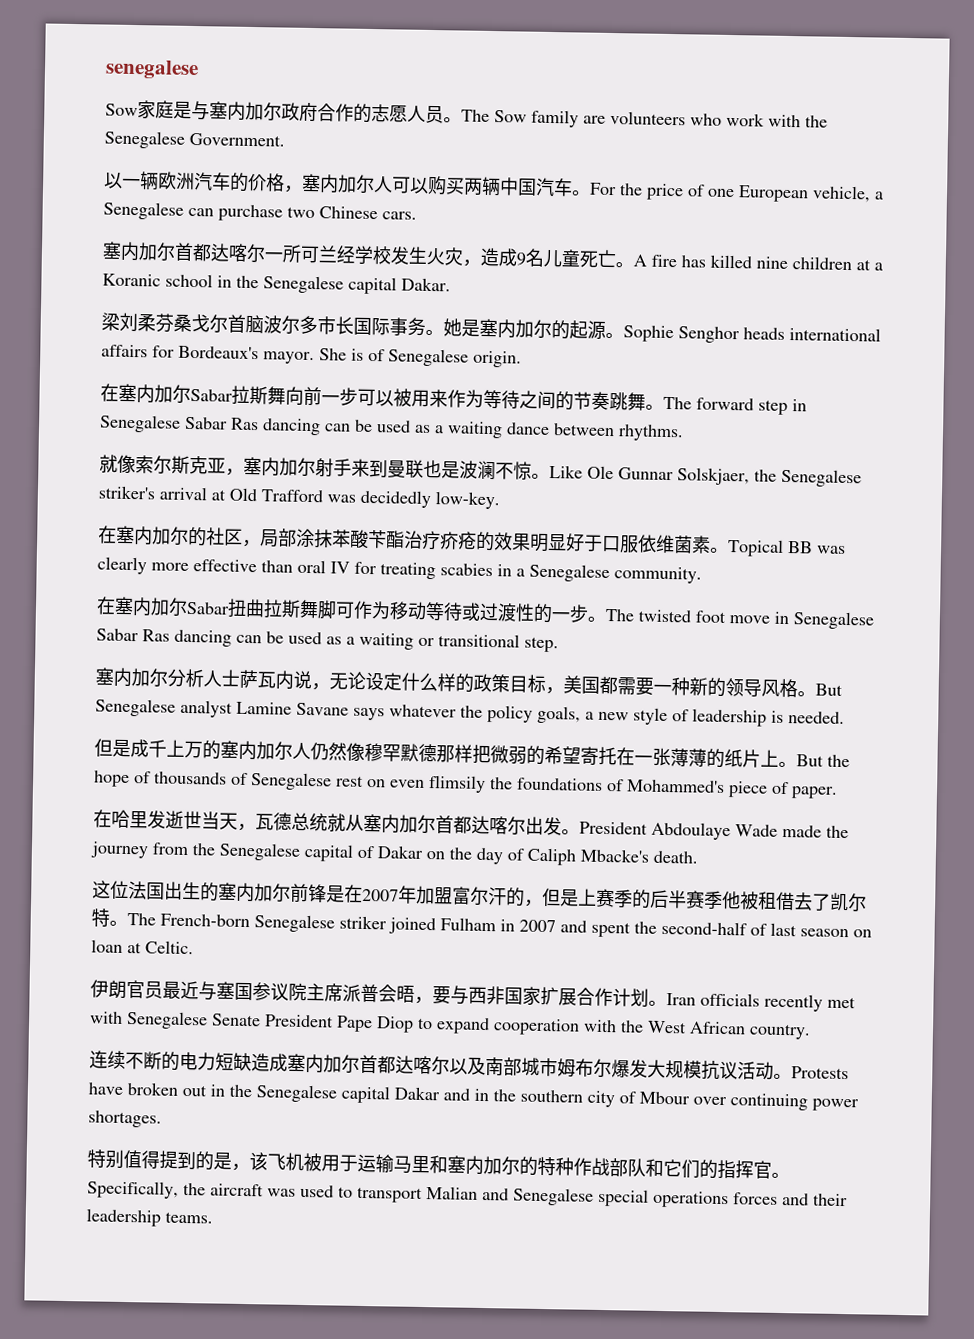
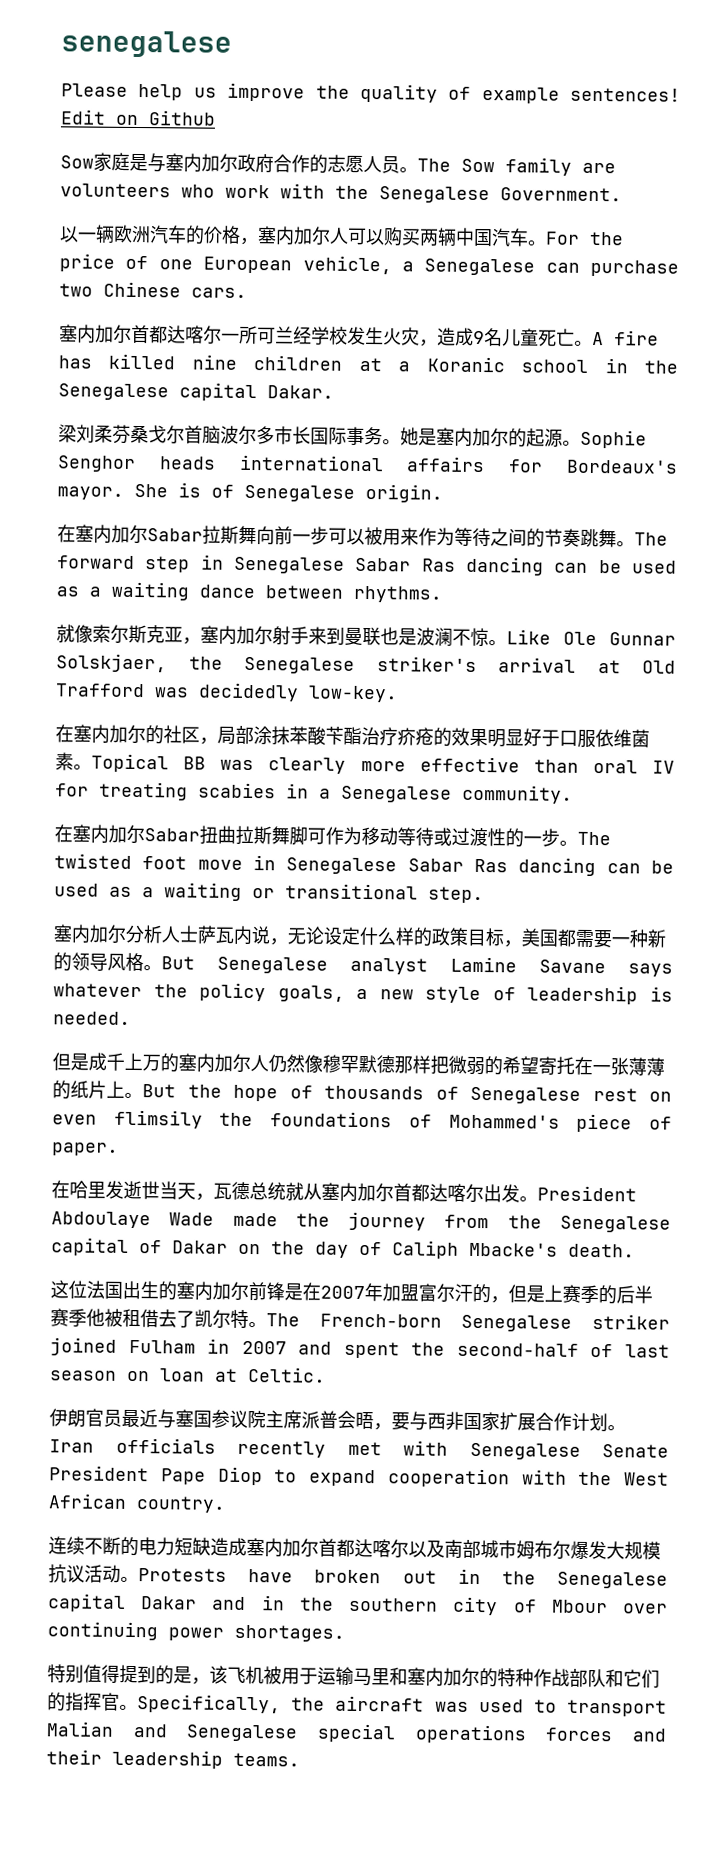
(199, 69) none -> [61,82,681,104] [60,109,216,126] // Please help us improve the quality of example sentences! Edit on Github

